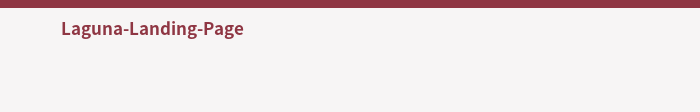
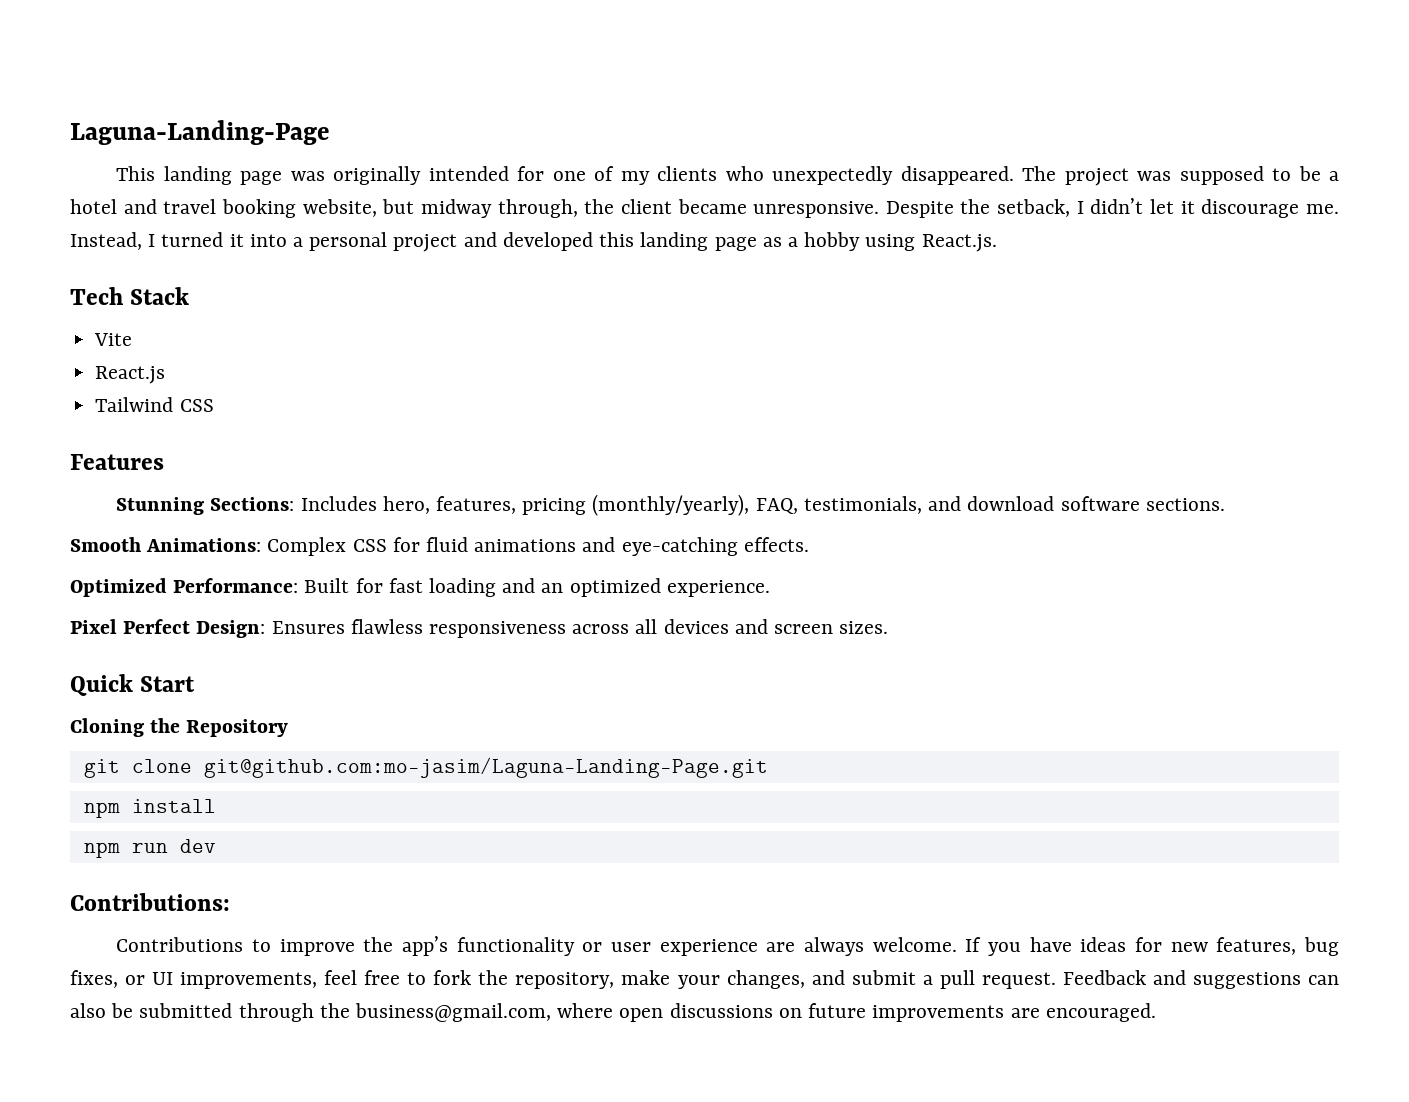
(244, 30) none -> [116,166,1339,186] [70,198,1339,218] [70,232,997,252] [70,287,190,305] [94,333,133,346] [95,366,166,384] [95,397,214,412] [70,454,164,470] [116,494,1225,516] [70,537,809,556] [70,578,770,597] [70,619,889,638] [70,674,196,696] [70,718,289,737] [83,757,768,778] [83,799,216,818] [83,839,216,858] [70,893,230,911] [116,936,1339,956] [70,970,1339,989] [70,1003,1156,1022] // This landing page was originally intended for one of my clients who unexpectedly disappeared. The project was supposed to be a hotel and travel booking website, but midway through, the client became unresponsive. Despite the setback, I didn’t let it discourage me. Instead, I turned it into a personal project and developed this landing page as a hobby using React.js. // Tech Stack // Vite // React.js // Tailwind CSS // Features // Stunning Sections: Includes hero, features, pricing (monthly/yearly), FAQ, testimonials, and download software sections. // Smooth Animations: Complex CSS for fluid animations and eye-catching effects. // Optimized Performance: Built for fast loading and an optimized experience. // Pixel Perfect Design: Ensures flawless responsiveness across all devices and screen sizes. // Quick Start // Cloning the Repository // git clone git@github.com:mo-jasim/Laguna-Landing-Page.git // npm install // npm run dev // Contributions: // Contributions to improve the app’s functionality or user experience are always welcome. If you have ideas for new features, bug fixes, or UI improvements, feel free to fork the repository, make your changes, and submit a pull request. Feedback and suggestions can also be submitted through the business@gmail.com, where open discussions on future improvements are encouraged.

